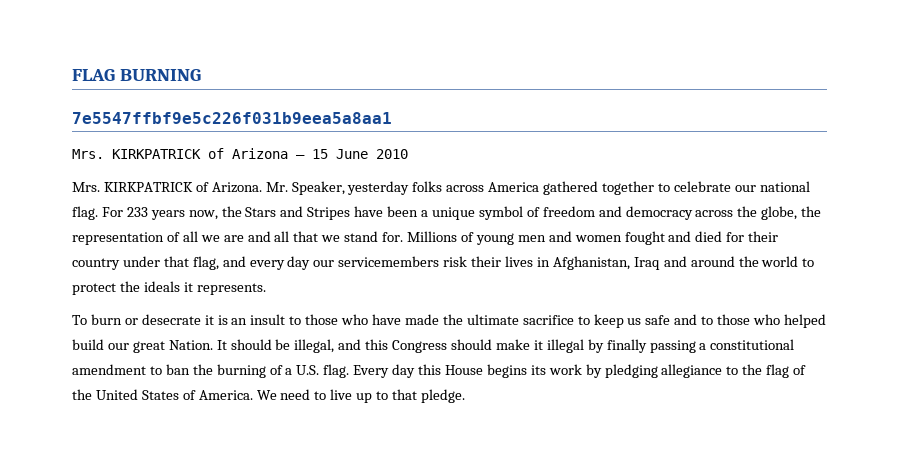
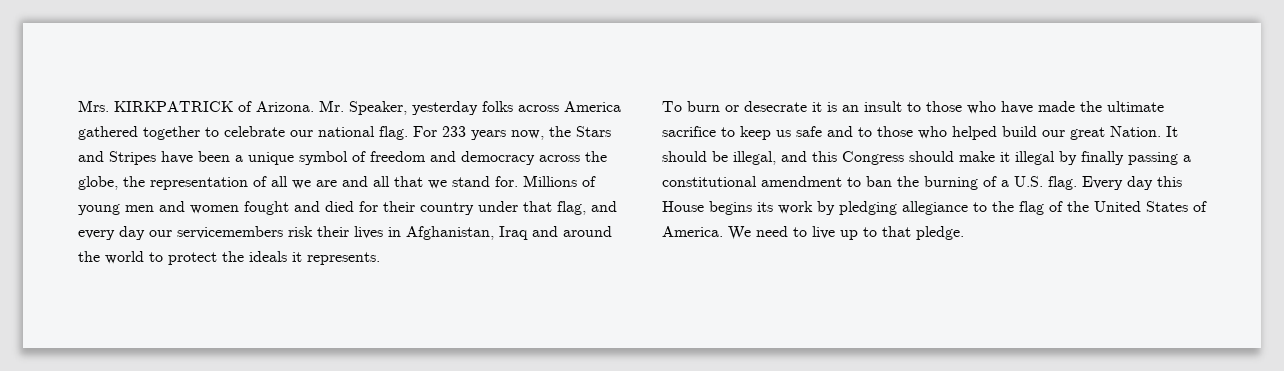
[72,69,201,81] [72,112,392,124] [72,148,408,159] FLAG BURNING // 7e5547ffbf9e5c226f031b9eea5a8aa1 // Mrs. KIRKPATRICK of Arizona — 15 June 2010 // -> (78, 106) none

